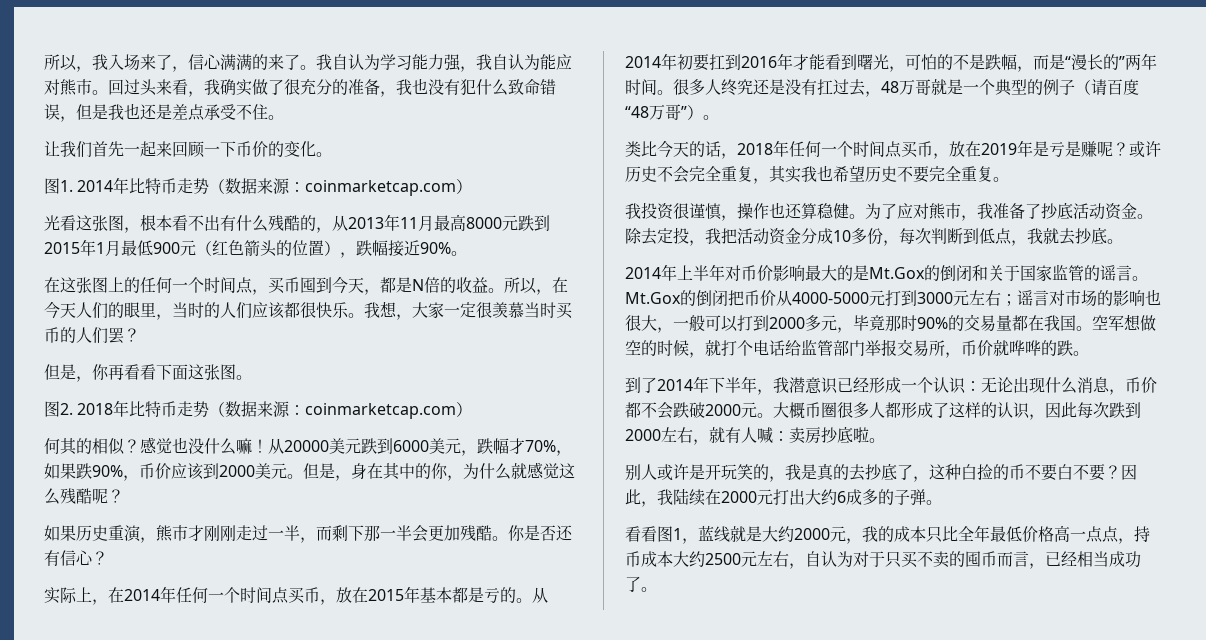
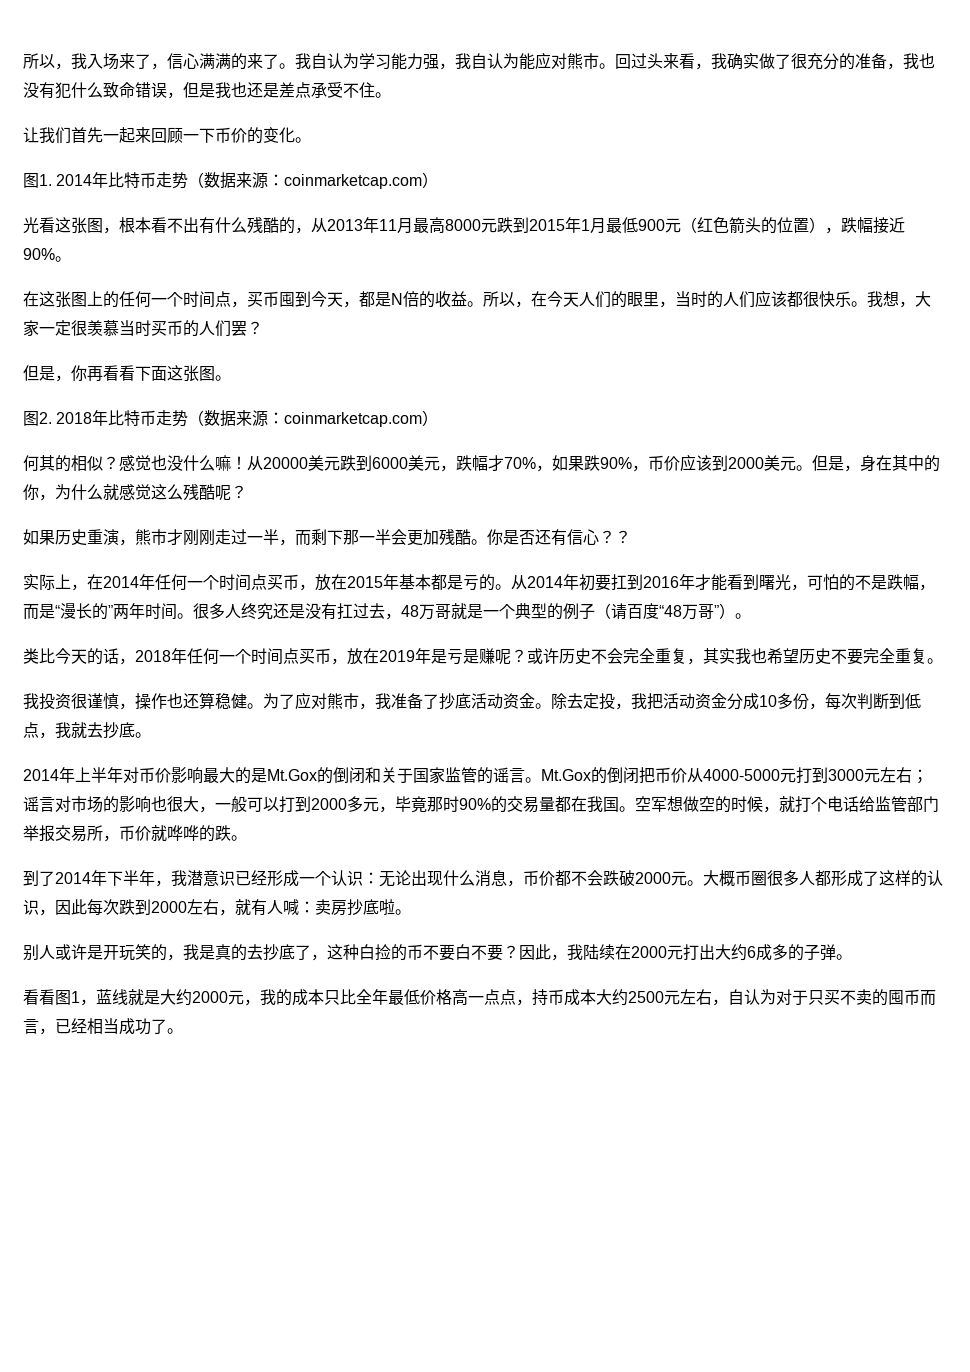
(108, 558) none -> [615,530,631,544] ？

